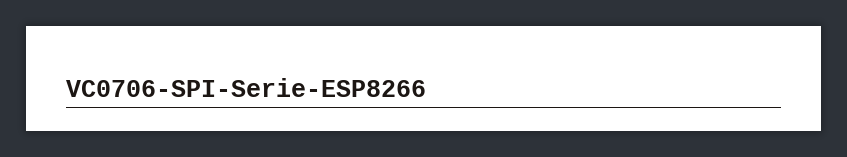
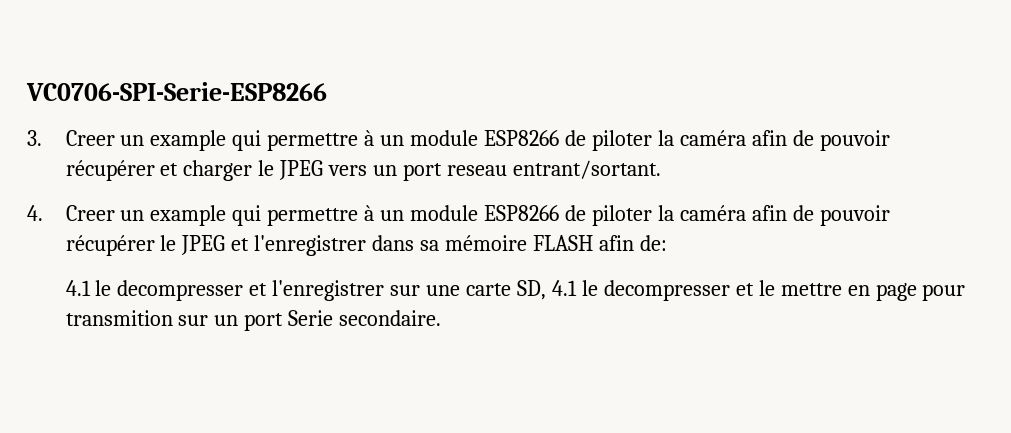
(426, 87) none -> [27,130,890,151] [65,160,661,181] [27,205,890,226] [65,235,667,256] [65,280,966,301] [65,310,442,331] // 3. Creer un example qui permettre à un module ESP8266 de piloter la caméra afin de pouvoir récupérer et charger le JPEG vers un port reseau entrant/sortant. // 4. Creer un example qui permettre à un module ESP8266 de piloter la caméra afin de pouvoir récupérer le JPEG et l'enregistrer dans sa mémoire FLASH afin de: // 4.1 le decompresser et l'enregistrer sur une carte SD, 4.1 le decompresser et le mettre en page pour transmition sur un port Serie secondaire.

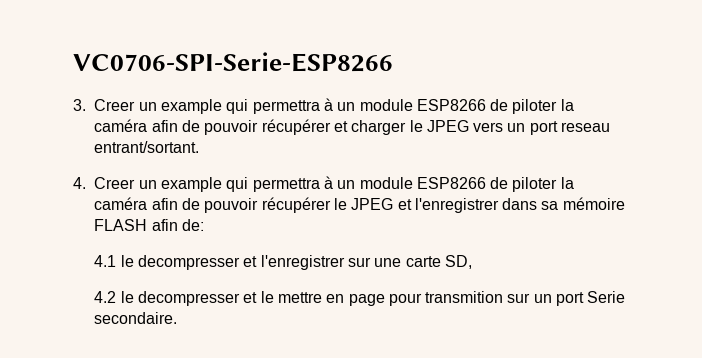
[267,133,359,151] permettre -> [252,100,320,114] permettra
[267,208,359,226] permettre -> [252,178,320,192] permettra
[551,280,577,296] 4.1 -> [94,291,117,303] // 4.2

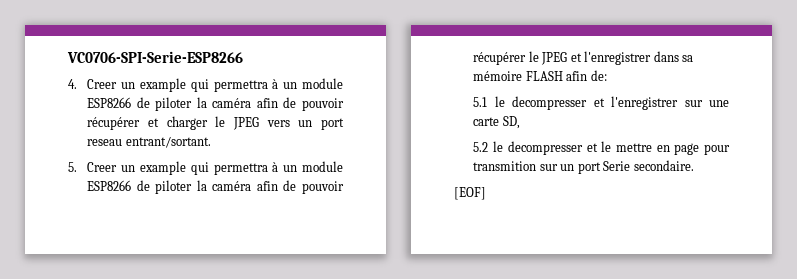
[73,99,86,111] 3. -> [68,79,77,89] 4.
[73,177,86,189] 4. -> [68,162,77,172] 5.
[94,255,117,267] 4.1 -> [473,97,488,107] 5.1
[94,291,117,303] 4.2 -> [473,142,489,152] 5.2
(178, 318) none -> [454,187,486,200] // [EOF]

